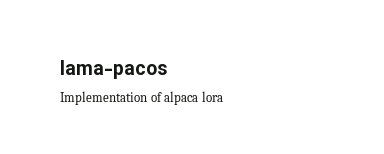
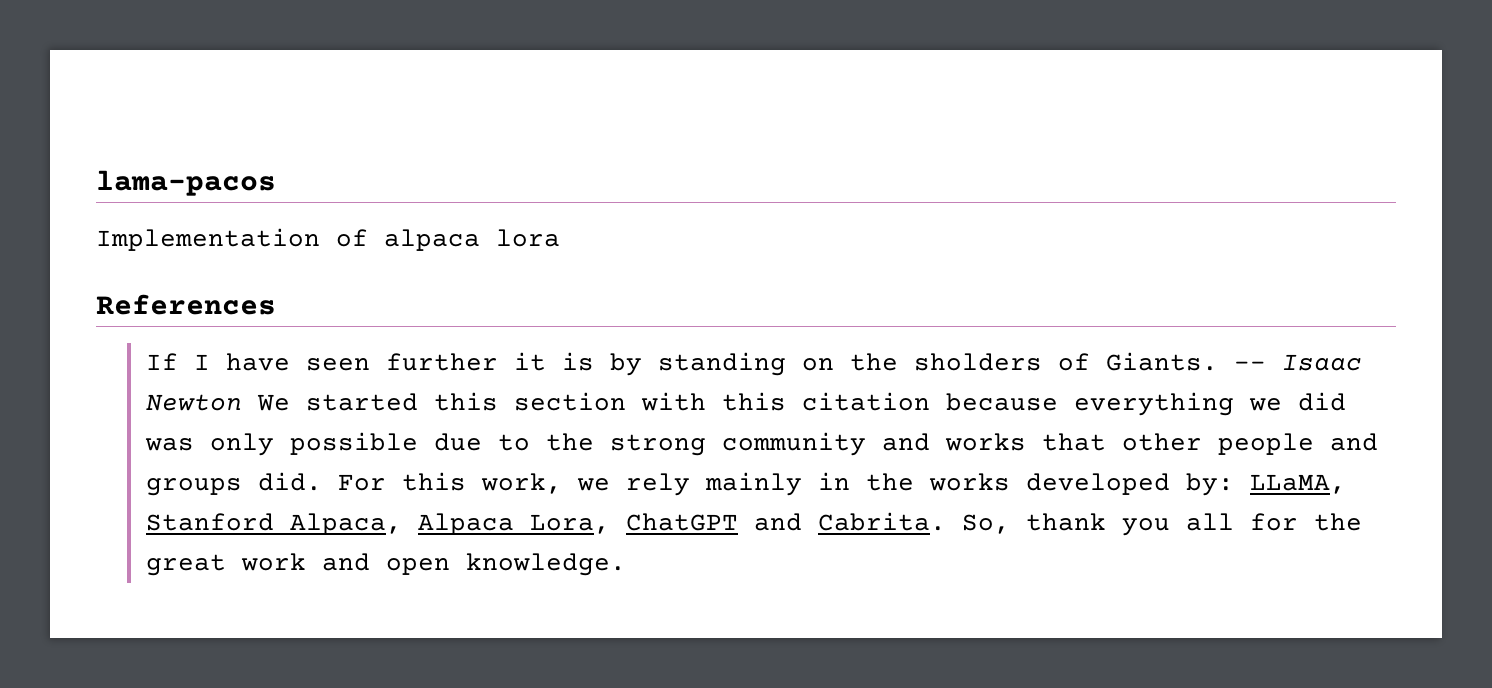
(223, 96) none -> [96,294,276,315] [145,352,1362,376] [145,392,1346,416] [144,432,1378,456] [145,472,1346,496] [145,512,1362,536] [145,553,626,576] // References // If I have seen further it is by standing on the sholders of Giants. -- Isaac Newton We started this section with this citation because everything we did was only possible due to the strong community and works that other people and groups did. For this work, we rely mainly in the works developed by: LLaMA, Stanford Alpaca, Alpaca Lora, ChatGPT and Cabrita. So, thank you all for the great work and open knowledge.

